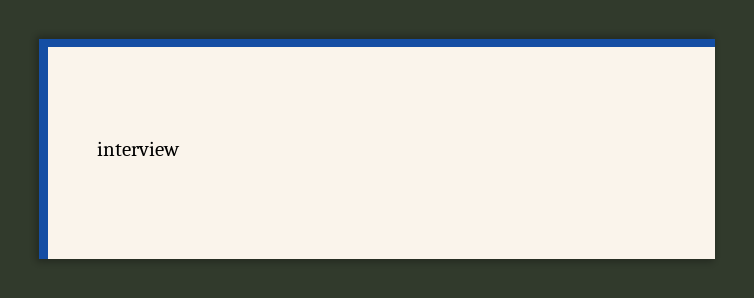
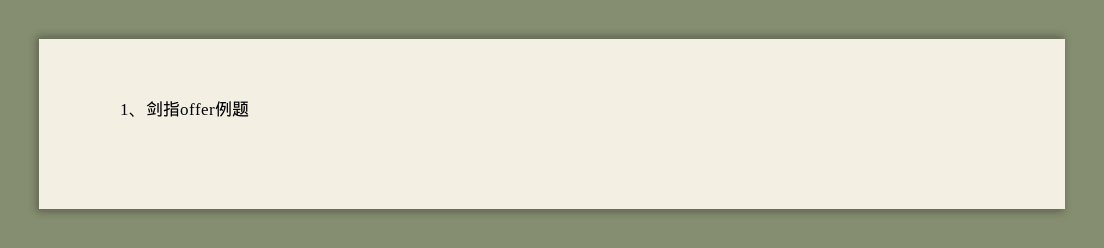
[97,141,180,156] interview -> [120,101,249,117] 1、剑指offer例题

